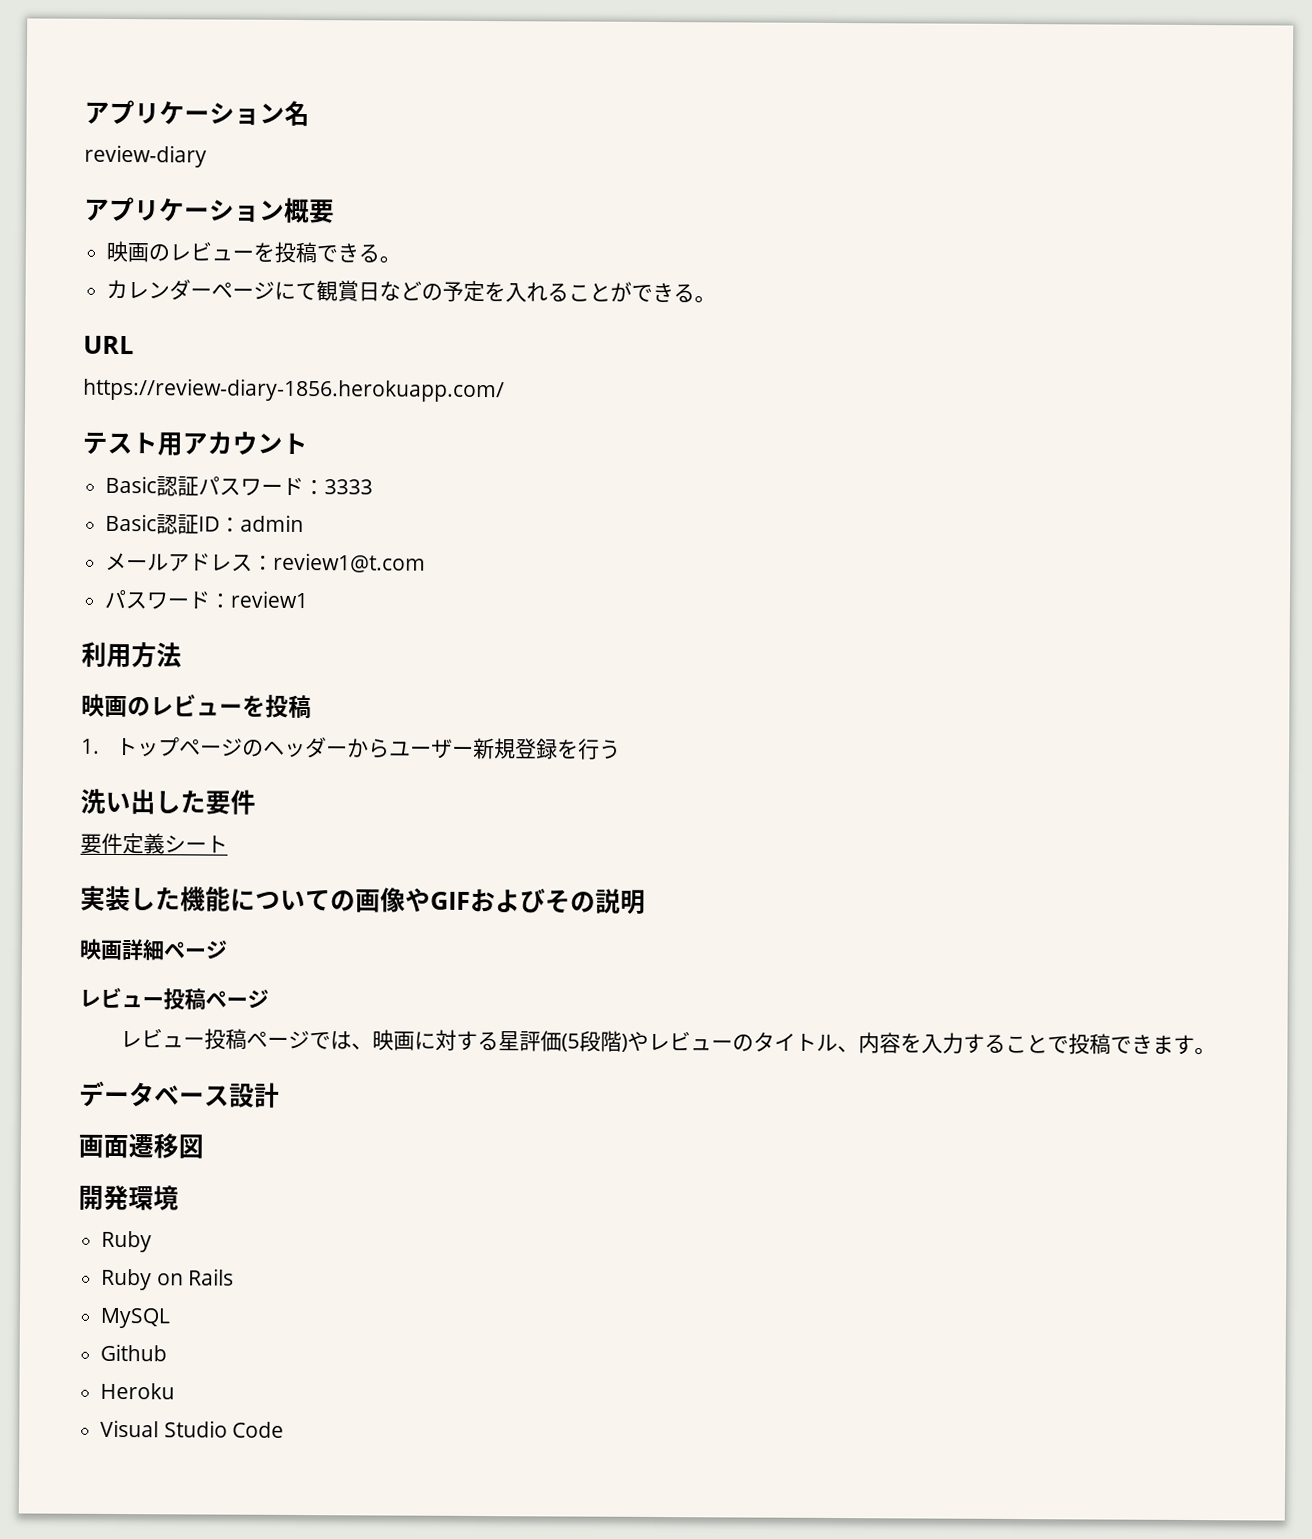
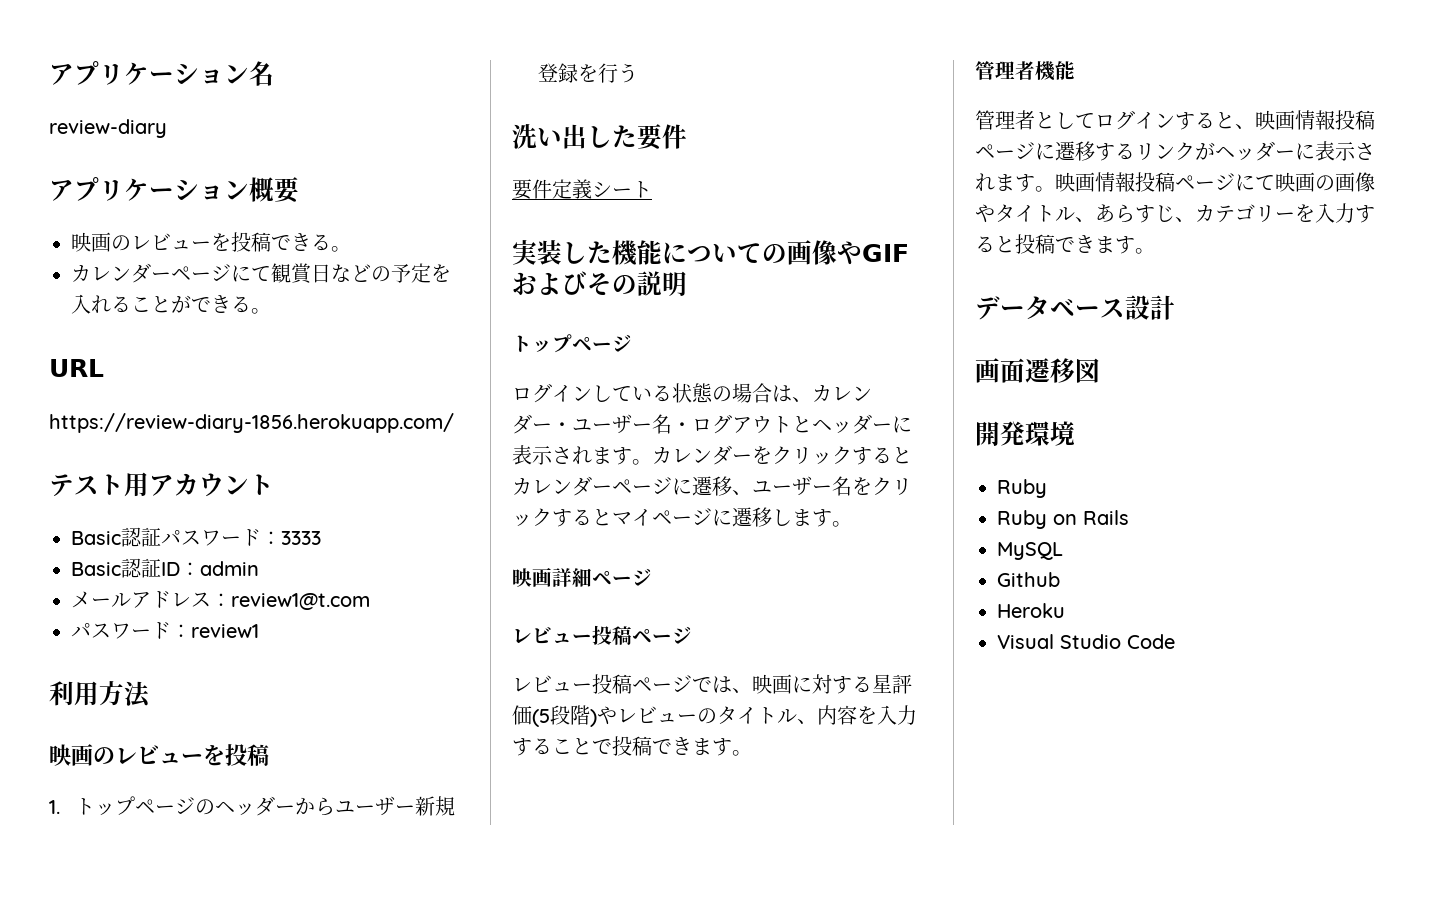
(646, 901) none -> [512,334,632,353] [512,383,872,403] [512,414,912,434] [512,445,912,465] [512,476,912,496] [512,507,852,527] // トップページ // ログインしている状態の場合は、カレンダー・ユーザー名・ログアウトとヘッダーに表示されます。カレンダーをクリックするとカレンダーページに遷移、ユーザー名をクリックするとマイページに遷移します。
(1217, 1051) none -> [975,61,1075,81] [975,110,1375,130] [975,141,1375,161] [975,172,1375,192] [975,203,1375,223] [975,234,1155,254] // 管理者機能 // 管理者としてログインすると、映画情報投稿ページに遷移するリンクがヘッダーに表示されます。映画情報投稿ページにて映画の画像やタイトル、あらすじ、カテゴリーを入力すると投稿できます。

